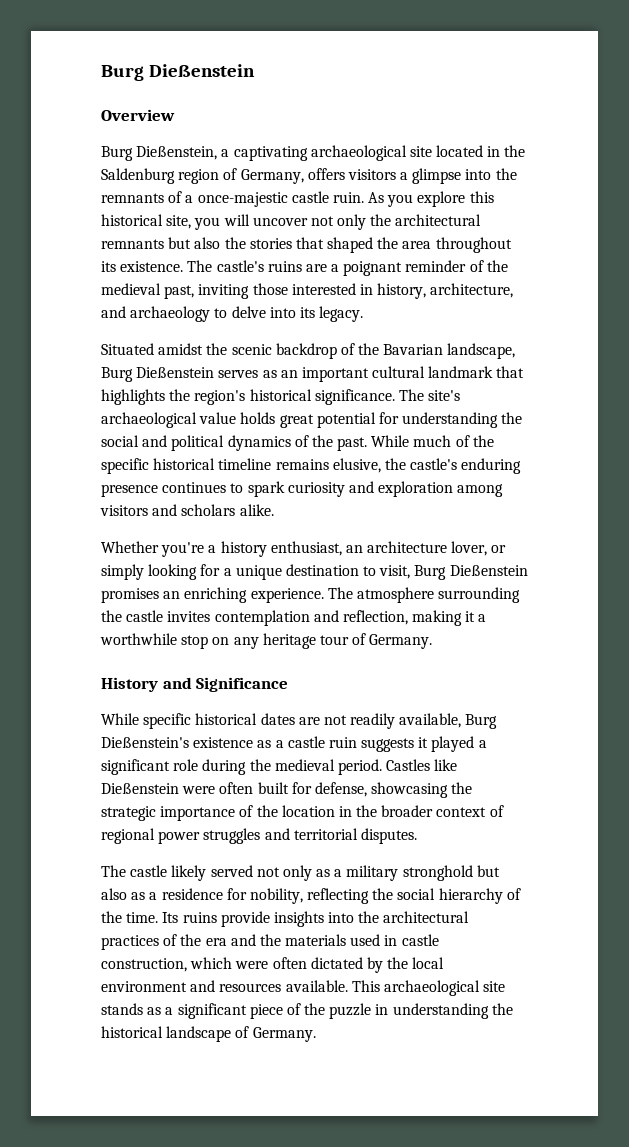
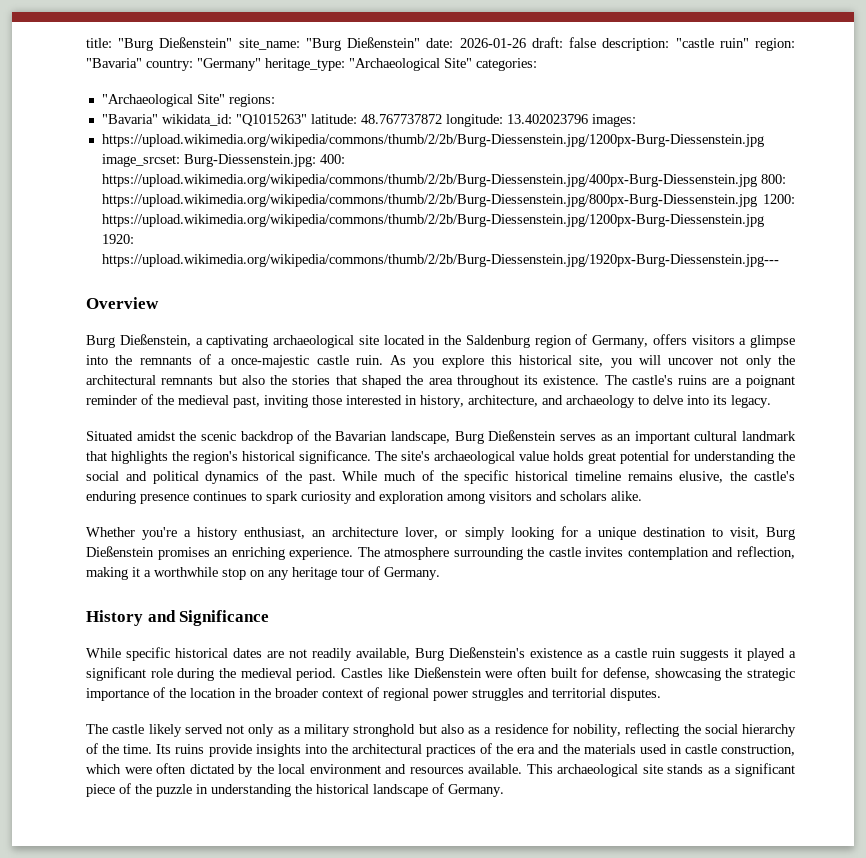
[101,64,256,81] Burg Dießenstein -> [86,37,796,51] [86,58,537,71] [101,94,275,107] [101,114,636,127] [101,134,764,147] [101,154,345,167] [101,174,786,187] [101,194,795,207] [101,214,764,227] [101,234,134,244] [101,254,779,267] title: "Burg Dießenstein" site_name: "Burg Dießenstein" date: 2026-01-26 draft: false description: "castle ruin" region: "Bavaria" country: "Germany" heritage_type: "Archaeological Site" categories: // "Archaeological Site" regions: // "Bavaria" wikidata_id: "Q1015263" latitude: 48.767737872 longitude: 13.402023796 images: // https://upload.wikimedia.org/wikipedia/commons/thumb/2/2b/Burg-Diessenstein.jpg/1200px-Burg-Diessenstein.jpg image_srcset: Burg-Diessenstein.jpg: 400: https://upload.wikimedia.org/wikipedia/commons/thumb/2/2b/Burg-Diessenstein.jpg/400px-Burg-Diessenstein.jpg 800: https://upload.wikimedia.org/wikipedia/commons/thumb/2/2b/Burg-Diessenstein.jpg/800px-Burg-Diessenstein.jpg 1200: https://upload.wikimedia.org/wikipedia/commons/thumb/2/2b/Burg-Diessenstein.jpg/1200px-Burg-Diessenstein.jpg 1920: https://upload.wikimedia.org/wikipedia/commons/thumb/2/2b/Burg-Diessenstein.jpg/1920px-Burg-Diessenstein.jpg---

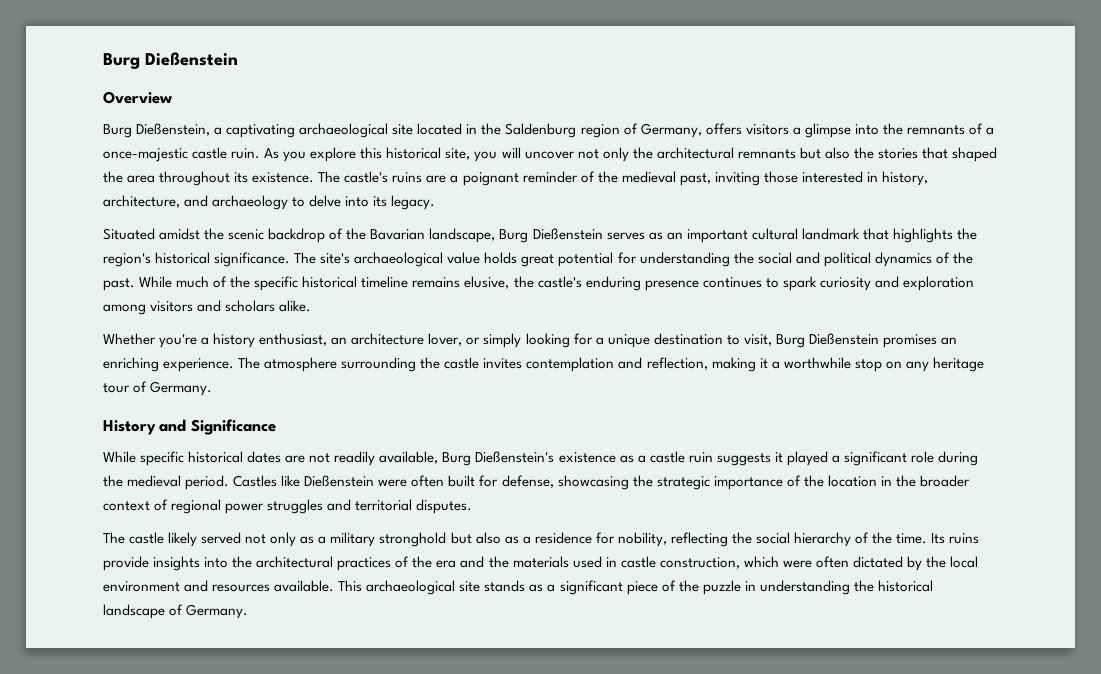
[86,37,796,51] [86,58,537,71] [101,94,275,107] [101,114,636,127] [101,134,764,147] [101,154,345,167] [101,174,786,187] [101,194,795,207] [101,214,764,227] [101,234,134,244] [101,254,779,267] title: "Burg Dießenstein" site_name: "Burg Dießenstein" date: 2026-01-26 draft: false description: "castle ruin" region: "Bavaria" country: "Germany" heritage_type: "Archaeological Site" categories: // "Archaeological Site" regions: // "Bavaria" wikidata_id: "Q1015263" latitude: 48.767737872 longitude: 13.402023796 images: // https://upload.wikimedia.org/wikipedia/commons/thumb/2/2b/Burg-Diessenstein.jpg/1200px-Burg-Diessenstein.jpg image_srcset: Burg-Diessenstein.jpg: 400: https://upload.wikimedia.org/wikipedia/commons/thumb/2/2b/Burg-Diessenstein.jpg/400px-Burg-Diessenstein.jpg 800: https://upload.wikimedia.org/wikipedia/commons/thumb/2/2b/Burg-Diessenstein.jpg/800px-Burg-Diessenstein.jpg 1200: https://upload.wikimedia.org/wikipedia/commons/thumb/2/2b/Burg-Diessenstein.jpg/1200px-Burg-Diessenstein.jpg 1920: https://upload.wikimedia.org/wikipedia/commons/thumb/2/2b/Burg-Diessenstein.jpg/1920px-Burg-Diessenstein.jpg--- -> [103,52,238,69] Burg Dießenstein

